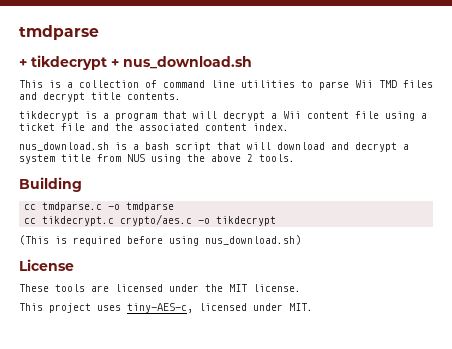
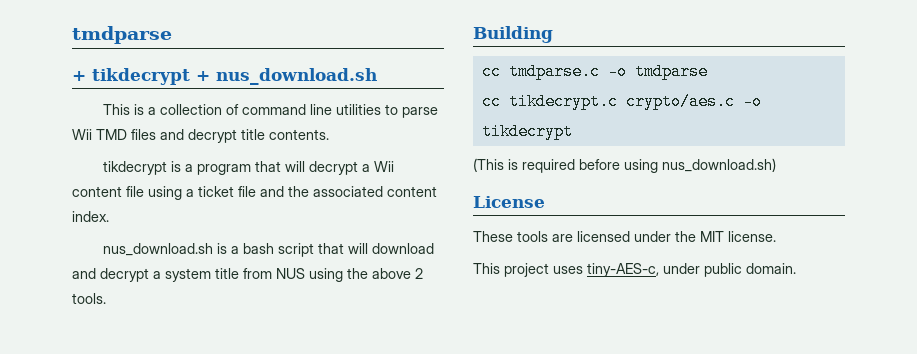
[199,303,313,311] licensed under MIT. -> [663,263,796,277] under public domain.

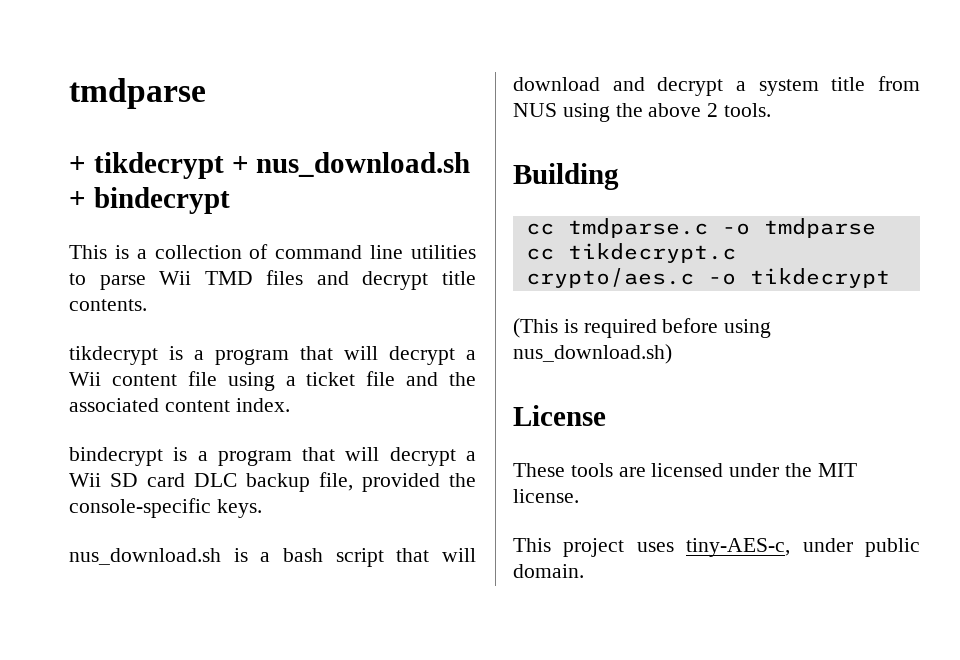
(377, 76) none -> [69,187,230,214] + bindecrypt
(109, 216) none -> [69,447,476,466] [69,472,476,492] [69,498,262,518] // bindecrypt is a program that will decrypt a Wii SD card DLC backup file, provided the console-specific keys.

